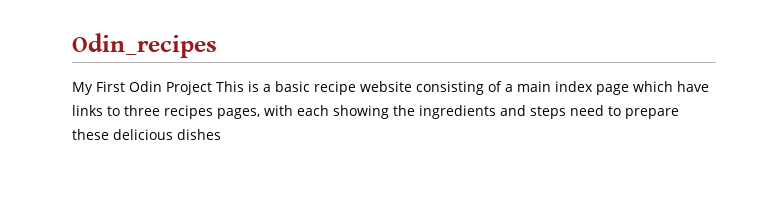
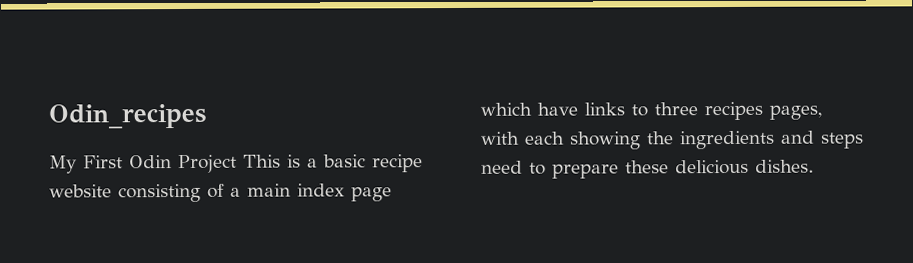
[177,129,221,140] dishes -> [755,159,814,173] dishes.

